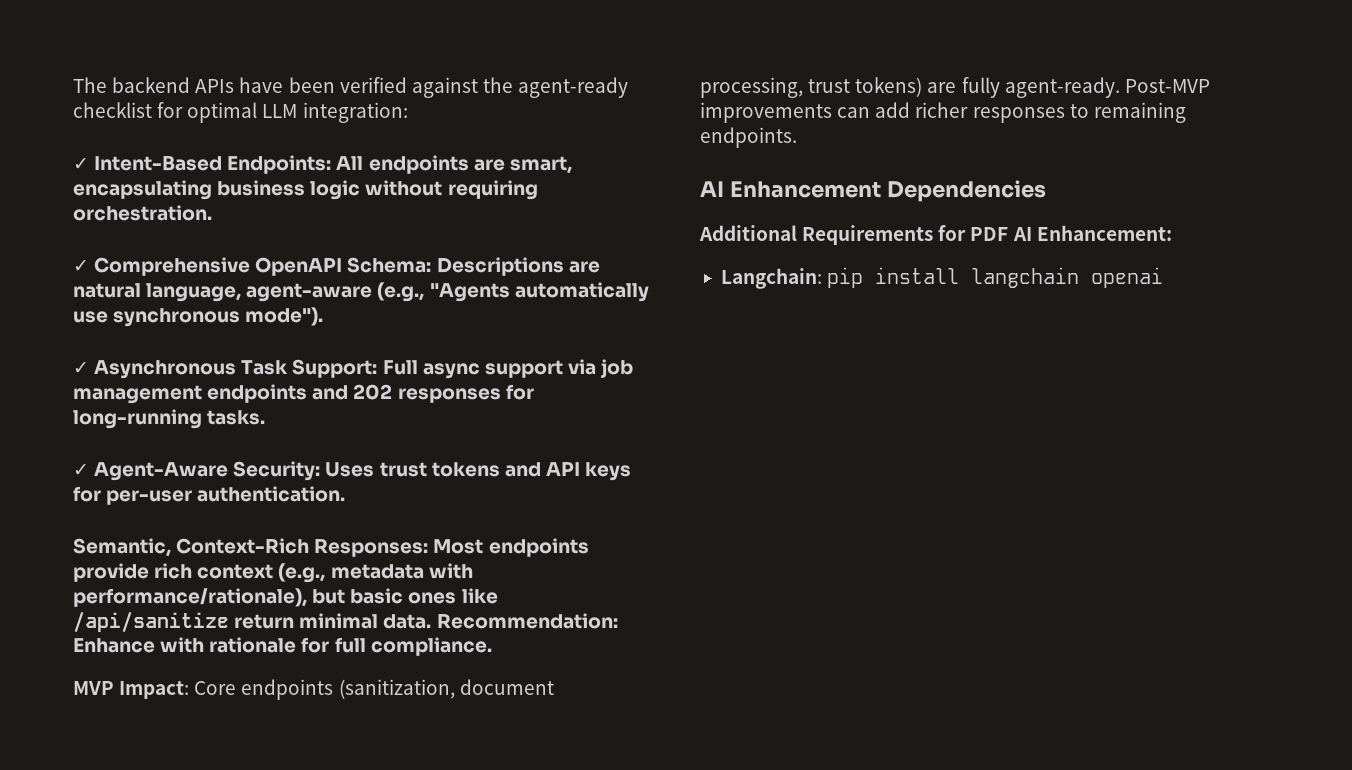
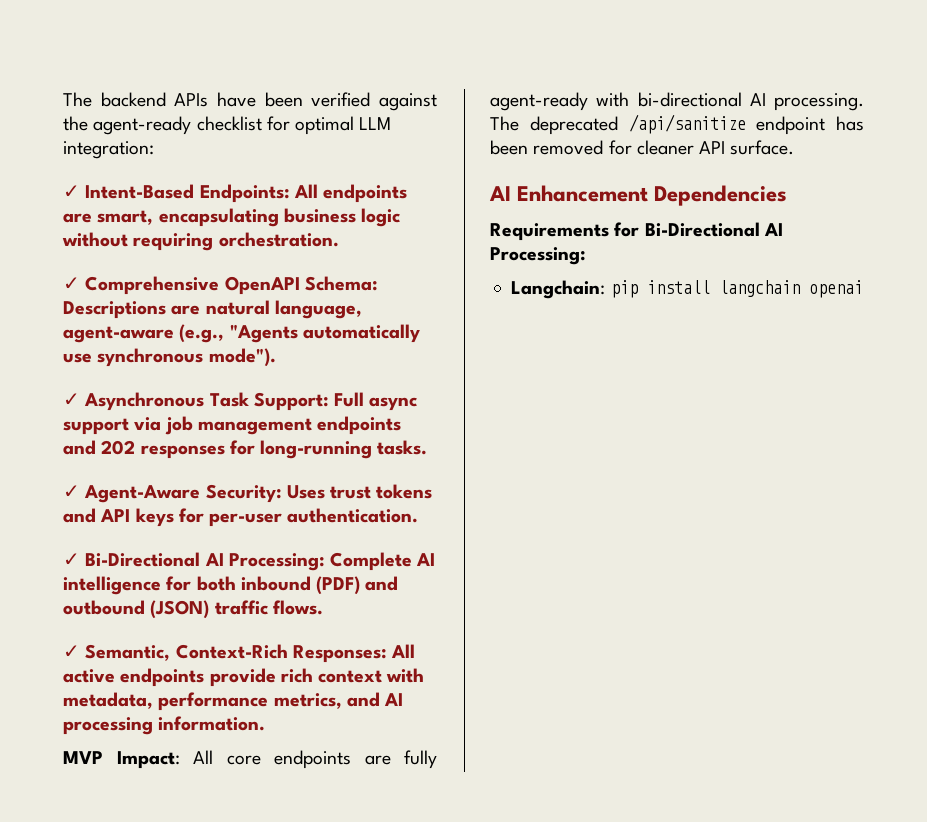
(346, 494) none -> [63,552,436,571] [63,576,399,595] [63,600,323,619] [63,645,80,658] ✓ Bi-Directional AI Processing: Complete AI intelligence for both inbound (PDF) and outbound (JSON) traffic flows. // ✓
[433,539,484,554] Most -> [391,644,416,658] [63,669,115,683] All active
[278,563,473,583] [73,588,498,607] [73,611,618,633] [73,637,492,656] [73,679,554,700] [700,77,1210,98] [700,102,1186,123] [700,127,797,148] (e.g., metadata with performance/rationale), but basic ones like /api/sanitize return minimal data. Recommendation: Enhance with rationale for full compliance. // MVP Impact: Core endpoints (sanitization, document processing, trust tokens) are fully agent-ready. Post-MVP improvements can add richer responses to remaining endpoints. -> [386,668,425,683] [63,692,404,711] [63,716,266,735] [63,750,437,769] [490,92,864,111] [490,114,864,135] [490,140,795,155] with metadata, performance metrics, and AI processing information. // MVP Impact: All core endpoints are fully agent-ready with bi-directional AI processing. The deprecated /api/sanitize endpoint has been removed for cleaner API surface.
[699,225,797,241] Additional -> (788, 195) none
[970,225,1172,241] PDF AI Enhancement: -> [644,222,783,237] [490,247,586,265] Bi-Directional AI Processing:

